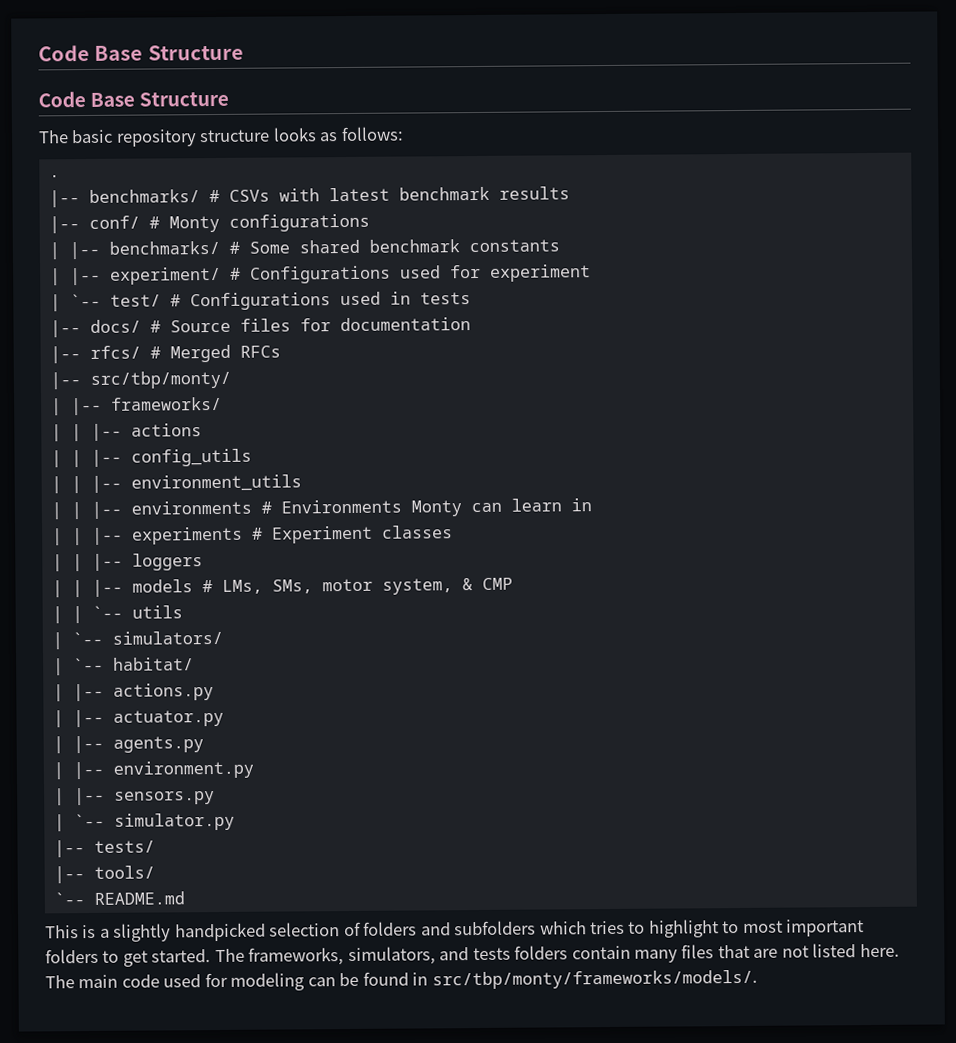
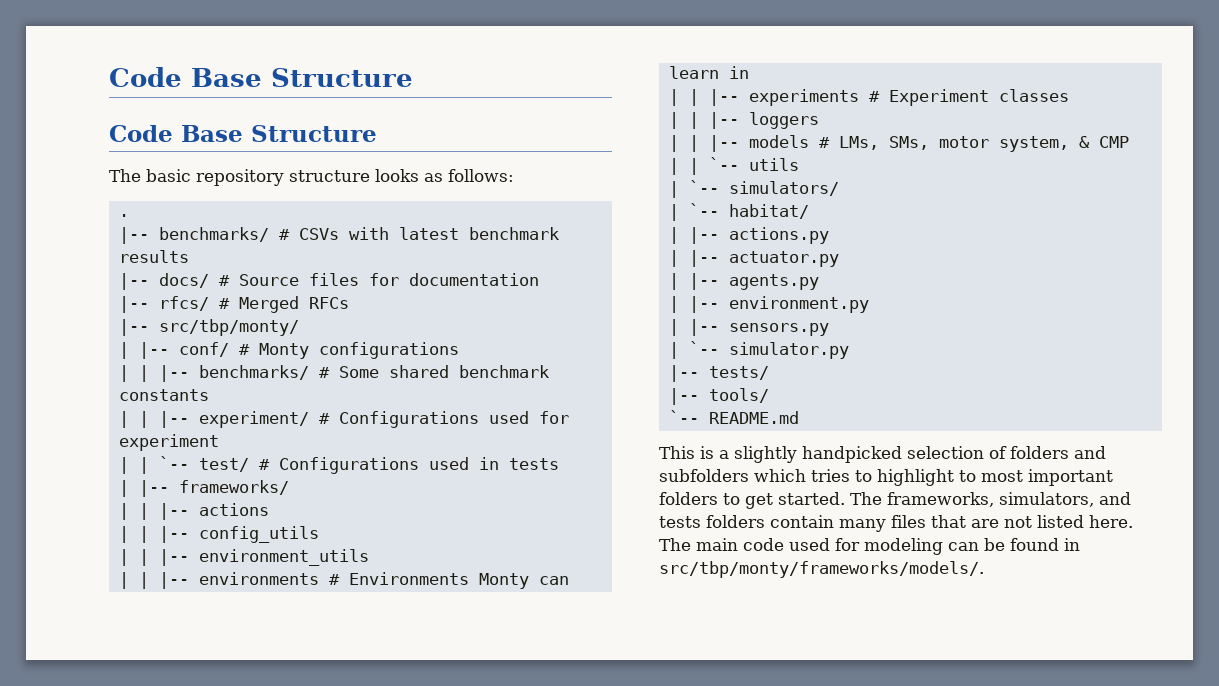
[48,213,370,234] [48,239,560,260] [49,264,591,286] [49,291,471,312] // |-- conf/ # Monty configurations // | |-- benchmarks/ # Some shared benchmark constants // | |-- experiment/ # Configurations used for experiment // | `-- test/ # Configurations used in tests -> (189, 256) none
(231, 379) none -> [118,342,459,359] [118,365,549,382] [118,389,209,401] [118,411,569,428] [118,434,219,451] [118,456,559,474] // | |-- conf/ # Monty configurations // | | |-- benchmarks/ # Some shared benchmark constants // | | |-- experiment/ # Configurations used for experiment // | | `-- test/ # Configurations used in tests

